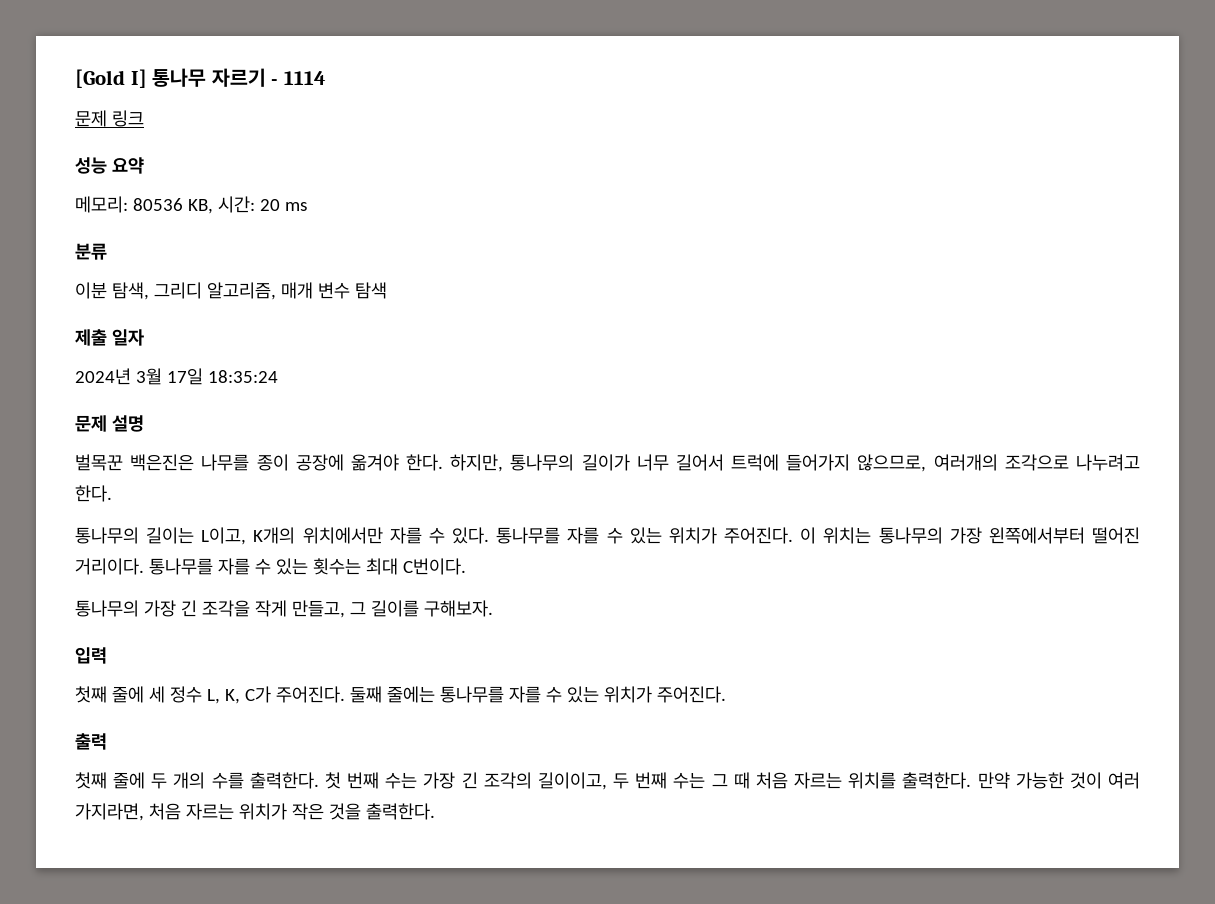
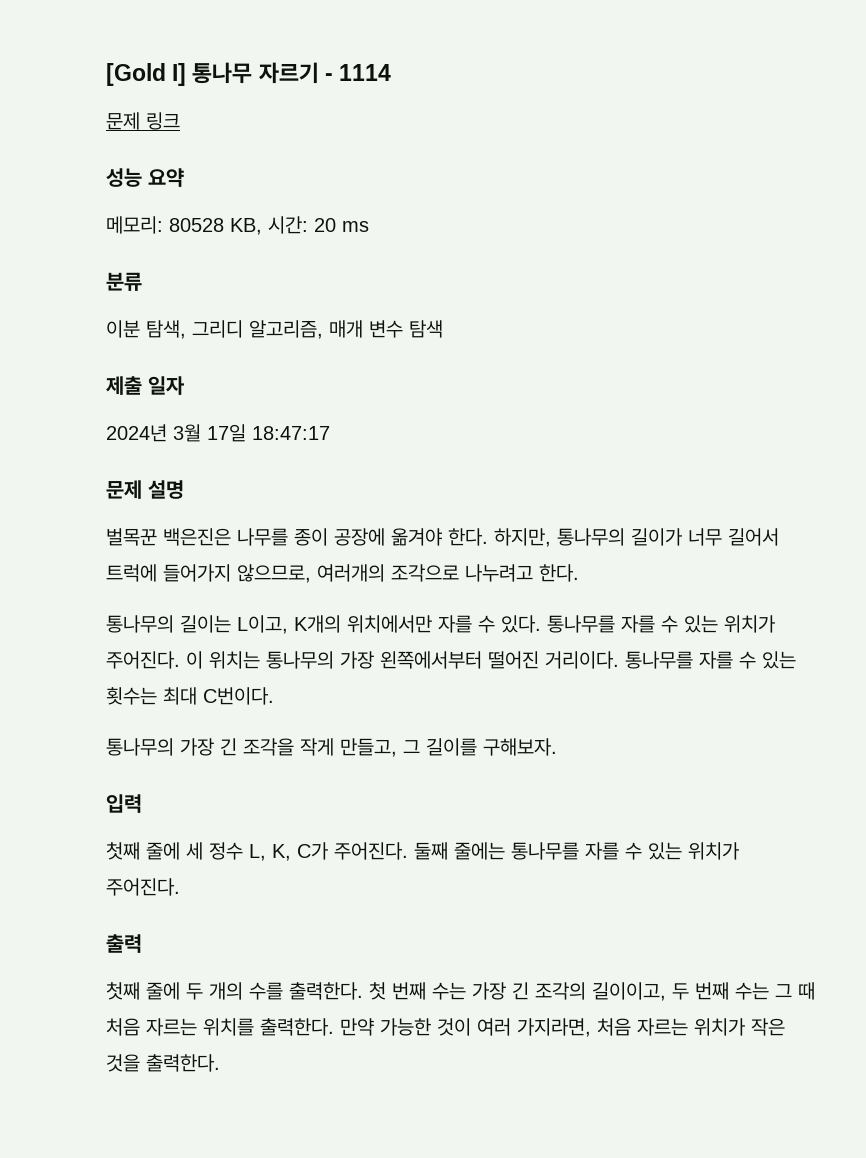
[132,198,183,211] 80536 -> [169,218,224,232] 80528
[207,370,278,383] 18:35:24 -> [252,426,330,440] 18:47:17

